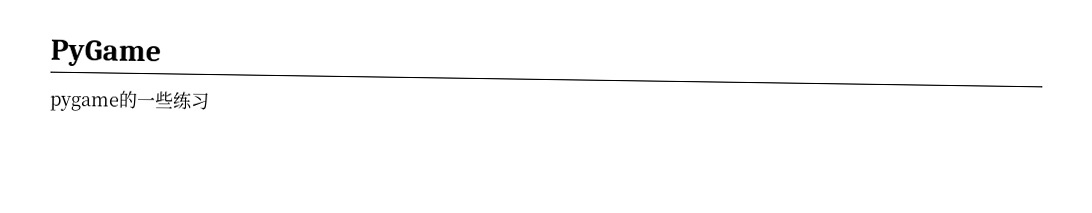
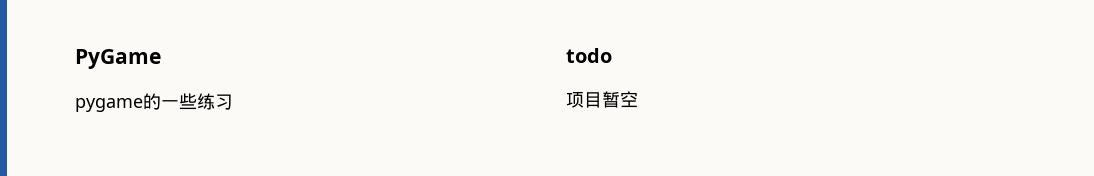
(210, 101) none -> [566,48,612,63] [566,91,638,108] // todo // 项目暂空

